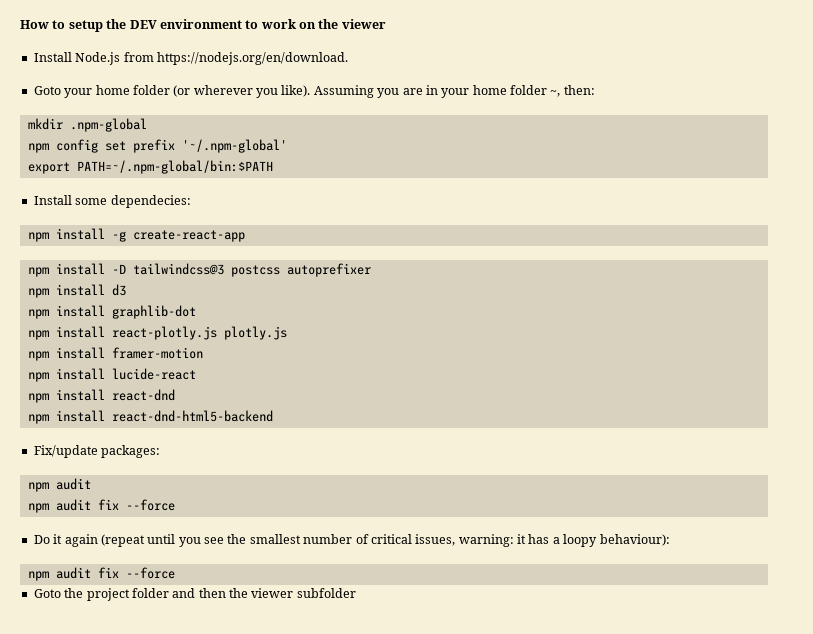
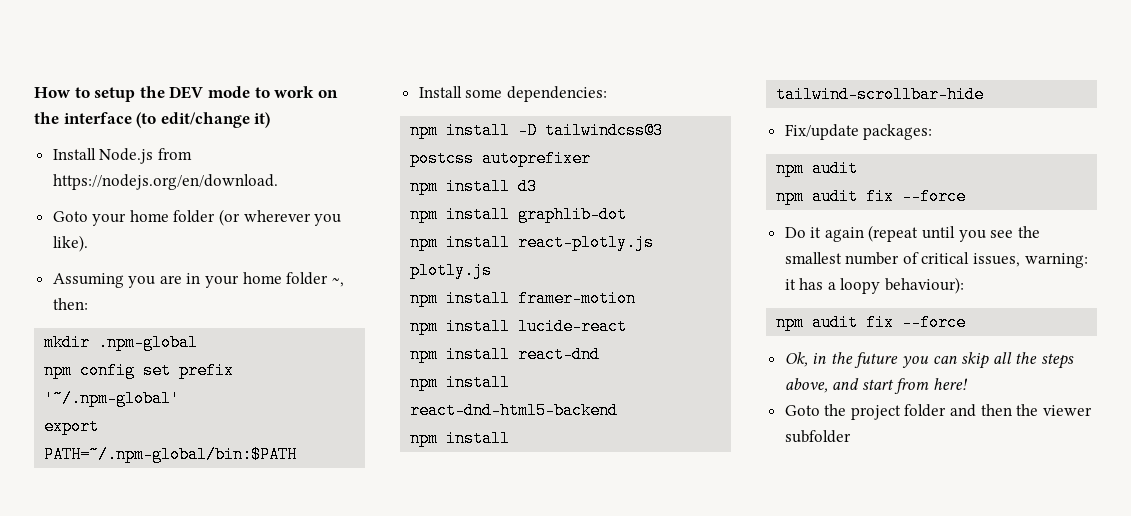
[159,19,242,29] environment -> [207,86,250,98] mode
[341,19,386,29] viewer -> [63,112,271,128] interface (to edit/change it)
(311, 91) none -> (88, 243) //
[110,195,191,208] [27,228,245,242] dependecies: // npm install -g create-react-app -> [506,86,607,102] dependencies:
(273, 416) none -> [410,430,511,447] [776,86,985,103] // npm install tailwind-scrollbar-hide
(175, 573) none -> [784,352,1075,369] [784,378,969,394] // Ok, in the future you can skip all the steps above, and start from here!

